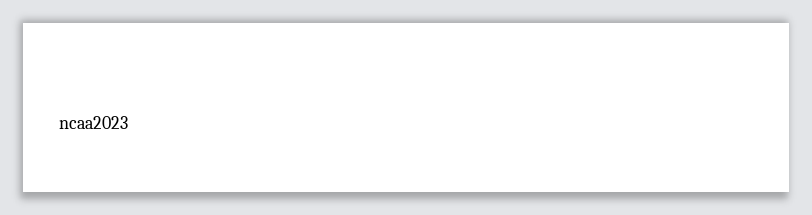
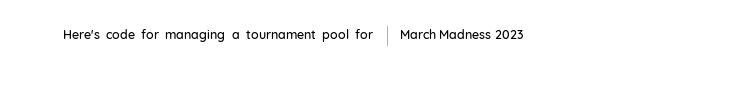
[59,116,128,129] ncaa2023 -> [63,29,524,42] Here's code for managing a tournament pool for March Madness 2023

